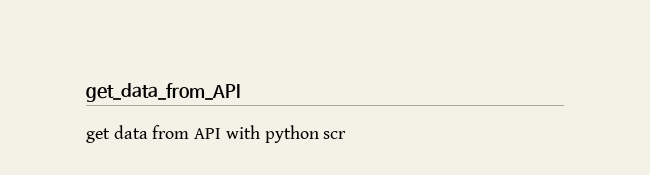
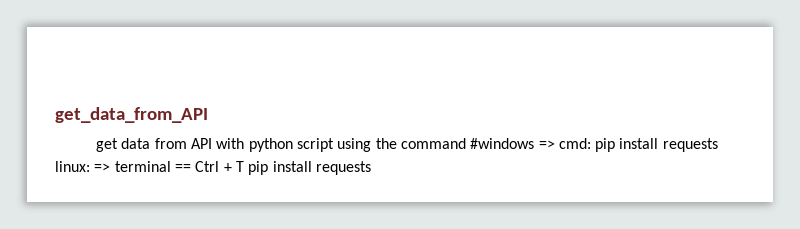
[323,131,347,139] scr -> [296,138,718,152] [55,161,371,175] script using the command #windows => cmd: pip install requests linux: => terminal == Ctrl + T pip install requests

